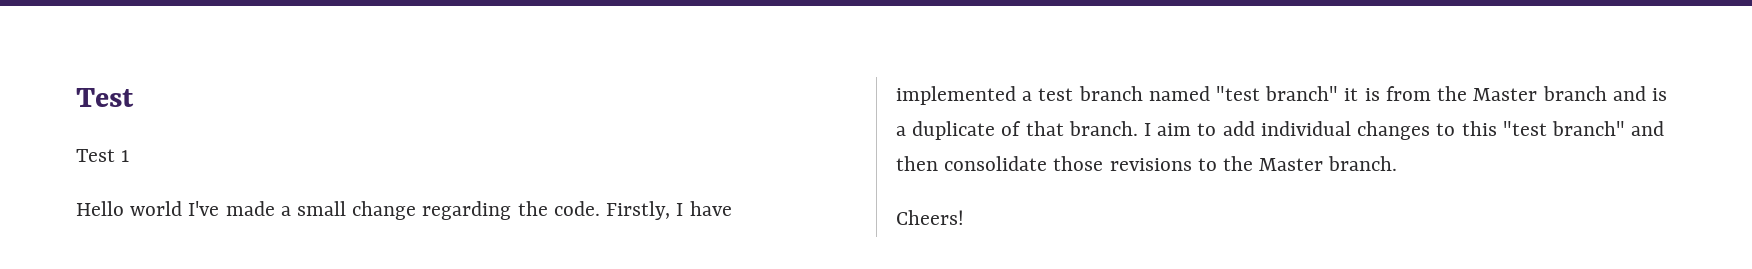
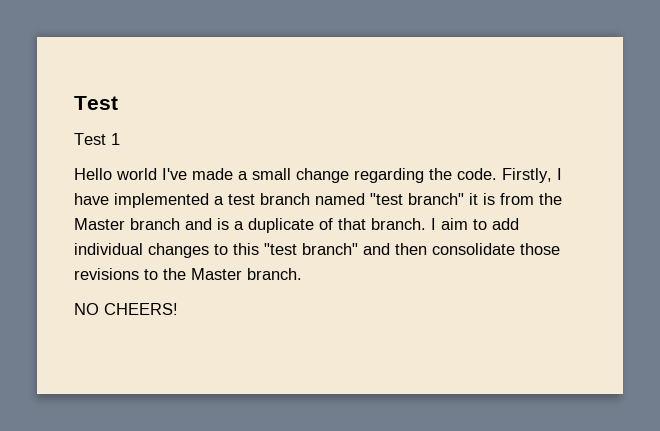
[896,210,964,225] Cheers! -> [74,303,178,315] NO CHEERS!

